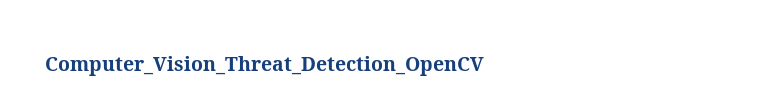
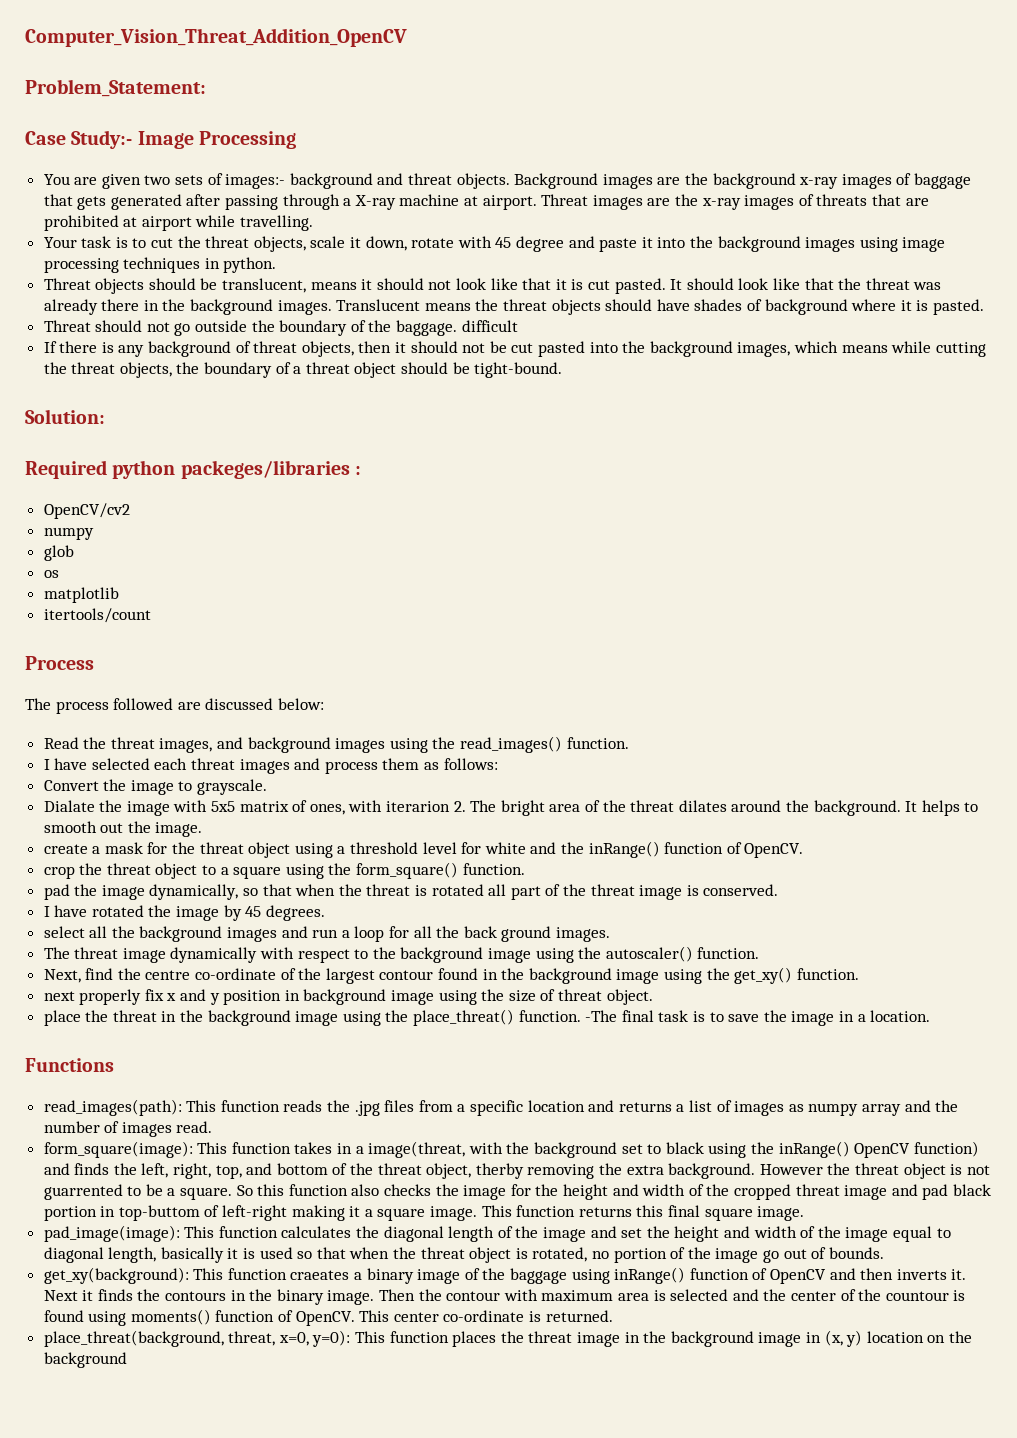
[45,56,484,76] Computer_Vision_Threat_Detection_OpenCV -> [25,28,407,47] [25,79,206,97] [25,130,296,149] [43,173,971,189] [43,194,929,210] [43,215,314,231] [43,236,946,252] [43,257,277,273] [43,278,942,294] [43,299,984,315] [43,320,518,336] [43,341,986,357] [43,362,563,378] [25,409,105,424] [25,460,361,479] [43,503,130,519] [43,527,94,540] [43,545,74,561] [43,570,59,578] [43,587,119,603] [43,608,151,623] [25,656,94,670] [25,698,324,714] [43,736,629,753] [43,758,498,774] [43,779,268,795] [43,800,979,816] [43,821,203,837] [43,841,804,858] [43,862,525,879] [43,884,779,900] [43,905,325,921] [43,926,610,942] [43,946,760,963] [43,967,859,984] [43,989,653,1005] [43,1009,931,1026] [25,1058,114,1072] [43,1099,959,1116] [43,1121,213,1137] [43,1141,979,1158] [43,1163,990,1179] [43,1184,991,1200] [43,1205,805,1221] [43,1225,951,1242] [43,1247,884,1263] [43,1267,967,1284] [43,1289,966,1305] [43,1309,613,1326] [43,1330,972,1347] [43,1352,127,1368] Computer_Vision_Threat_Addition_OpenCV // Problem_Statement: // Case Study:- Image Processing // You are given two sets of images:- background and threat objects. Background images are the background x-ray images of baggage that gets generated after passing through a X-ray machine at airport. Threat images are the x-ray images of threats that are prohibited at airport while travelling. // Your task is to cut the threat objects, scale it down, rotate with 45 degree and paste it into the background images using image processing techniques in python. // Threat objects should be translucent, means it should not look like that it is cut pasted. It should look like that the threat was already there in the background images. Translucent means the threat objects should have shades of background where it is pasted. // Threat should not go outside the boundary of the baggage. difficult // If there is any background of threat objects, then it should not be cut pasted into the background images, which means while cutting the threat objects, the boundary of a threat object should be tight-bound. // Solution: // Required python packeges/libraries : // OpenCV/cv2 // numpy // glob // os // matplotlib // itertools/count // Process // The process followed are discussed below: // Read the threat images, and background images using the read_images() function. // I have selected each threat images and process them as follows: // Convert the image to grayscale. // Dialate the image with 5x5 matrix of ones, with iterarion 2. The bright area of the threat dilates around the background. It helps to smooth out the image. // create a mask for the threat object using a threshold level for white and the inRange() function of OpenCV. // crop the threat object to a square using the form_square() function. // pad the image dynamically, so that when the threat is rotated all part of the threat image is conserved. // I have rotated the image by 45 degrees. // select all the background images and run a loop for all the back ground images. // The threat image dynamically with respect to the background image using the autoscaler() function. // Next, find the centre co-ordinate of the largest contour found in the background image using the get_xy() function. // next properly fix x and y position in background image using the size of threat object. // place the threat in the background image using the place_threat() function. -The final task is to save the image in a location. // Functions // read_images(path): This function reads the .jpg files from a specific location and returns a list of images as numpy array and the number of images read. // form_square(image): This function takes in a image(threat, with the background set to black using the inRange() OpenCV function) and finds the left, right, top, and bottom of the threat object, therby removing the extra background. However the threat object is not guarrented to be a square. So this function also checks the image for the height and width of the cropped threat image and pad black portion in top-buttom of left-right making it a square image. This function returns this final square image. // pad_image(image): This function calculates the diagonal length of the image and set the height and width of the image equal to diagonal length, basically it is used so that when the threat object is rotated, no portion of the image go out of bounds. // get_xy(background): This function craeates a binary image of the baggage using inRange() function of OpenCV and then inverts it. Next it finds the contours in the binary image. Then the contour with maximum area is selected and the center of the countour is found using moments() function of OpenCV. This center co-ordinate is returned. // place_threat(background, threat, x=0, y=0): This function places the threat image in the background image in (x, y) location on the background

